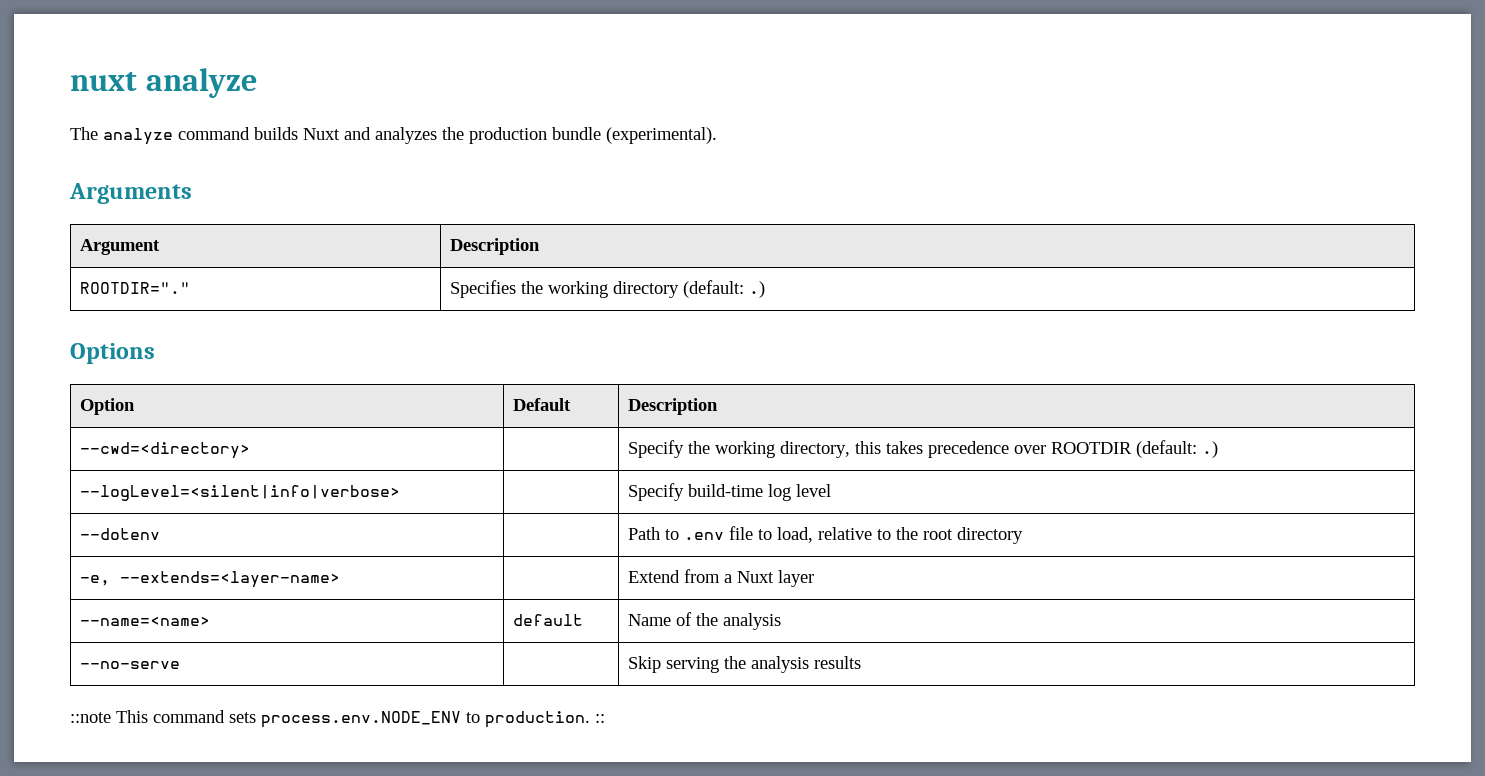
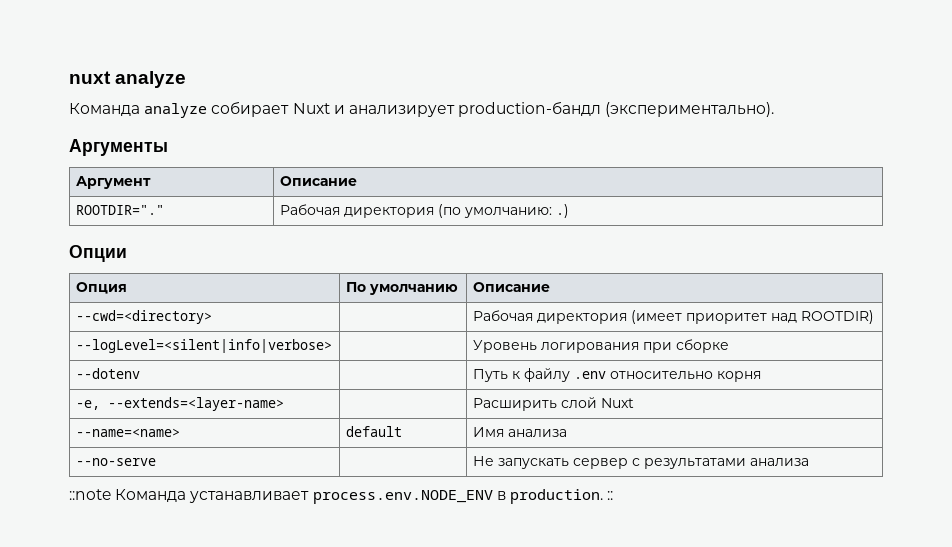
[70,127,717,145] [69,183,192,204] [79,239,160,255] [449,238,540,255] [79,282,190,294] [449,280,765,298] [70,343,155,364] [79,398,135,415] [512,398,571,411] [627,398,718,415] [79,442,250,459] [627,440,1218,458] [79,485,400,501] [627,483,831,501] [79,528,160,540] [627,526,1023,544] The analyze command builds Nuxt and analyzes the production bundle (experimental). // Arguments // Argument | Description // ROOTDIR="." | Specifies the working directory (default: .) // Options // Option | Default | Description // --cwd=<directory> | | Specify the working directory, this takes precedence over ROOTDIR (default: .) // --logLevel=<silent|info|verbose> | | Specify build-time log level // --dotenv | | Path to .env file to load, relative to the root directory -> [69,101,775,118] [69,139,168,156] [76,176,152,189] [280,176,358,186] [76,205,165,215] [280,204,570,218] [69,245,127,262] [76,282,128,294] [346,282,459,295] [473,282,551,292] [76,310,213,324] [473,310,875,324] [76,339,333,353] [473,339,730,353] [76,368,141,379] [473,368,762,382] Команда analyze собирает Nuxt и анализирует production-бандл (экспериментально). // Аргументы // Аргумент | Описание // ROOTDIR="." | Рабочая директория (по умолчанию: .) // Опции // Опция | По умолчанию | Описание // --cwd=<directory> | | Рабочая директория (имеет приоритет над ROOTDIR) // --logLevel=<silent|info|verbose> | | Уровень логирования при сборке // --dotenv | | Путь к файлу .env относительно корня
[627,569,814,587] Extend from a Nuxt layer -> [473,397,635,411] Расширить слой Nuxt
[627,612,781,630] [79,661,180,669] [627,656,861,673] [70,710,480,728] Name of the analysis // --no-serve | | Skip serving the analysis results // ::note This command sets process.env.NODE_ENV to -> [473,427,568,437] [76,458,157,466] [473,456,810,469] [69,489,506,504] Имя анализа // --no-serve | | Не запускать сервер с результатами анализа // ::note Команда устанавливает process.env.NODE_ENV в

